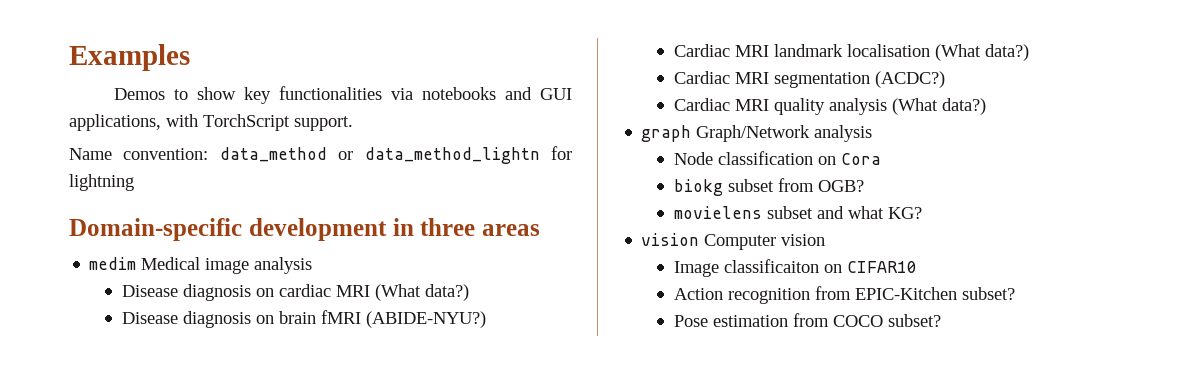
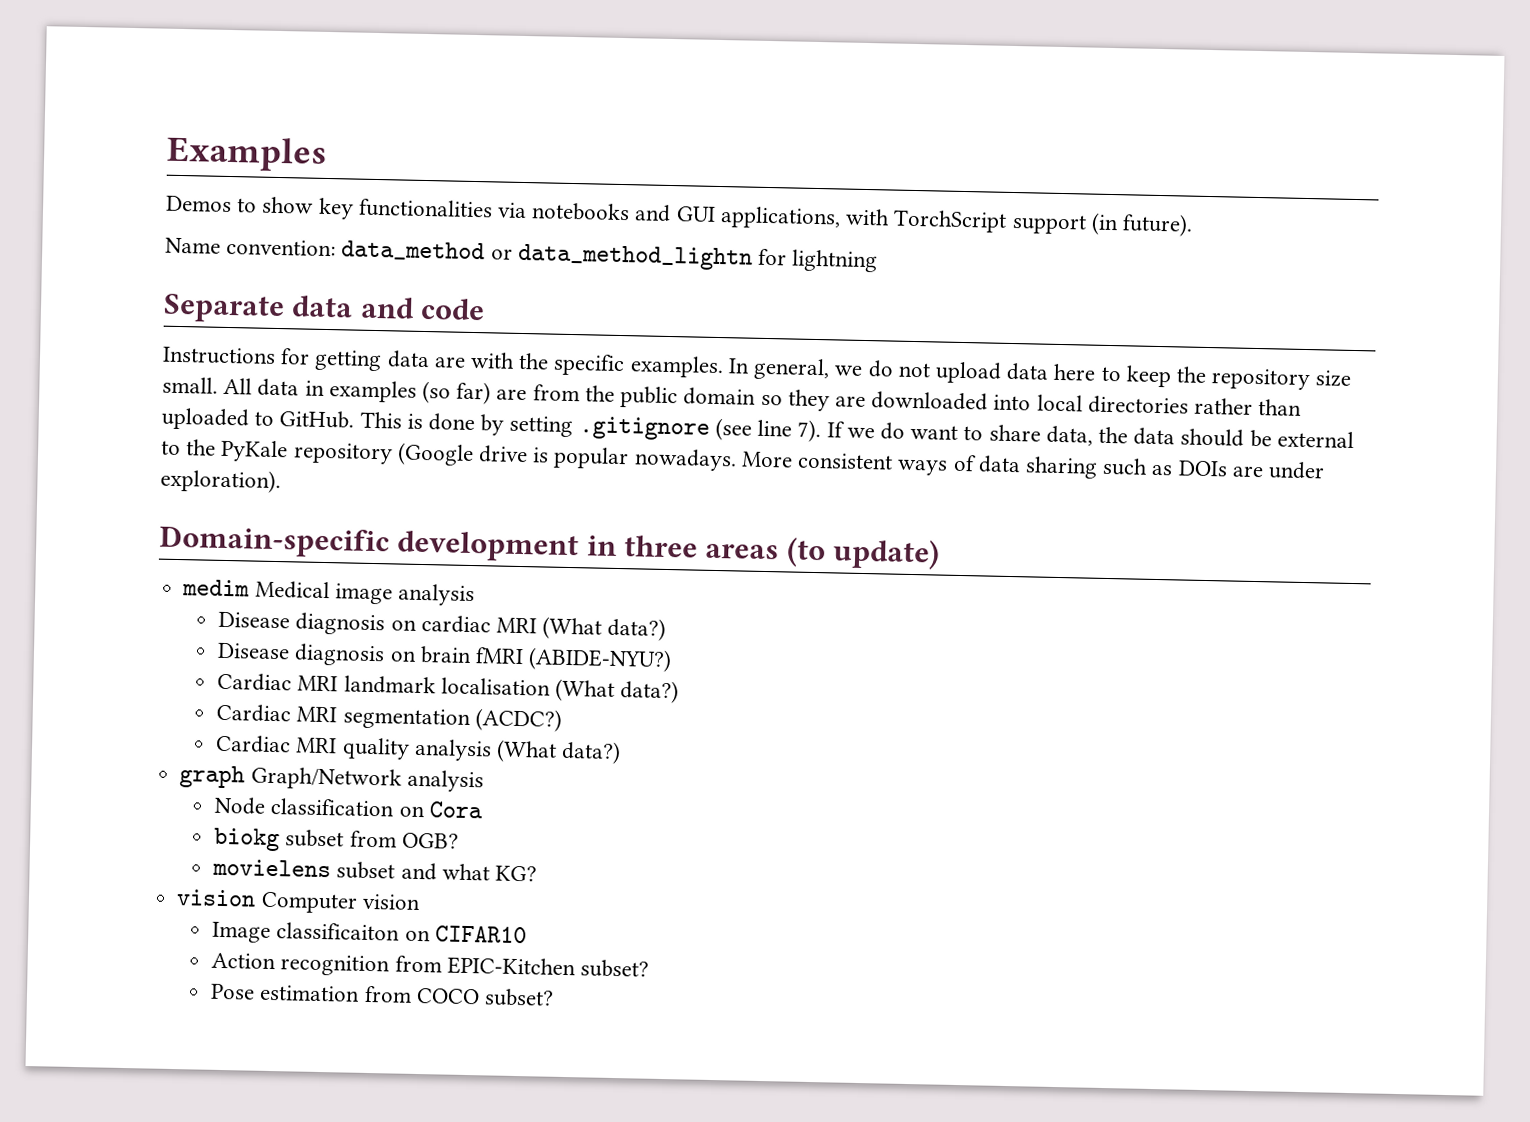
[294,116,353,131] support. -> [1011,212,1193,237] support (in future).
(134, 182) none -> [163,293,486,324] [162,346,1353,391] [162,376,1303,416] [161,407,1354,448] [161,439,1325,480] [160,468,281,494] // Separate data and code // Instructions for getting data are with the specific examples. In general, we do not upload data here to keep the repository size small. All data in examples (so far) are from the public domain so they are downloaded into local directories rather than uploaded to GitHub. This is done by setting .gitignore (see line 7). If we do want to share data, the data should be external to the PyKale repository (Google drive is popular nowadays. More consistent ways of data sharing such as DOIs are under exploration).
(540, 230) none -> [785,537,941,570] (to update)

